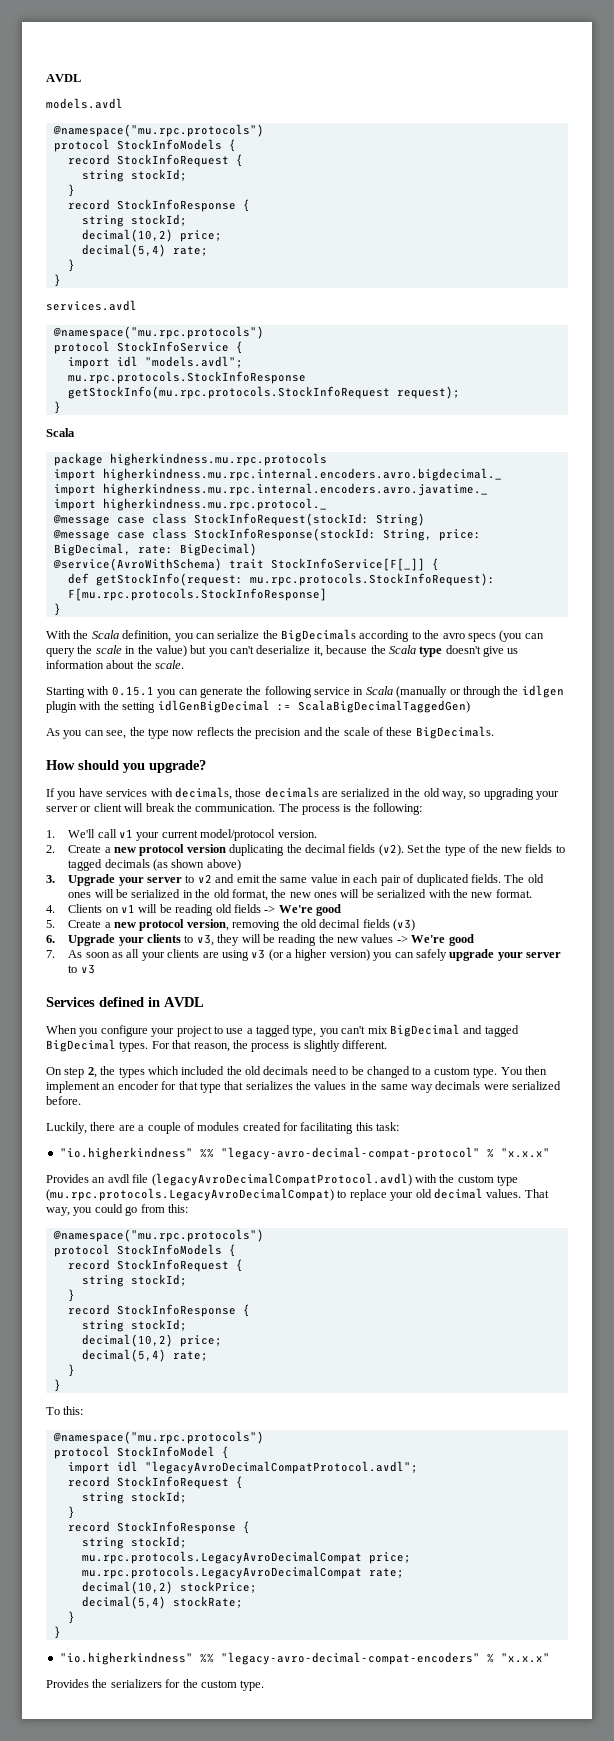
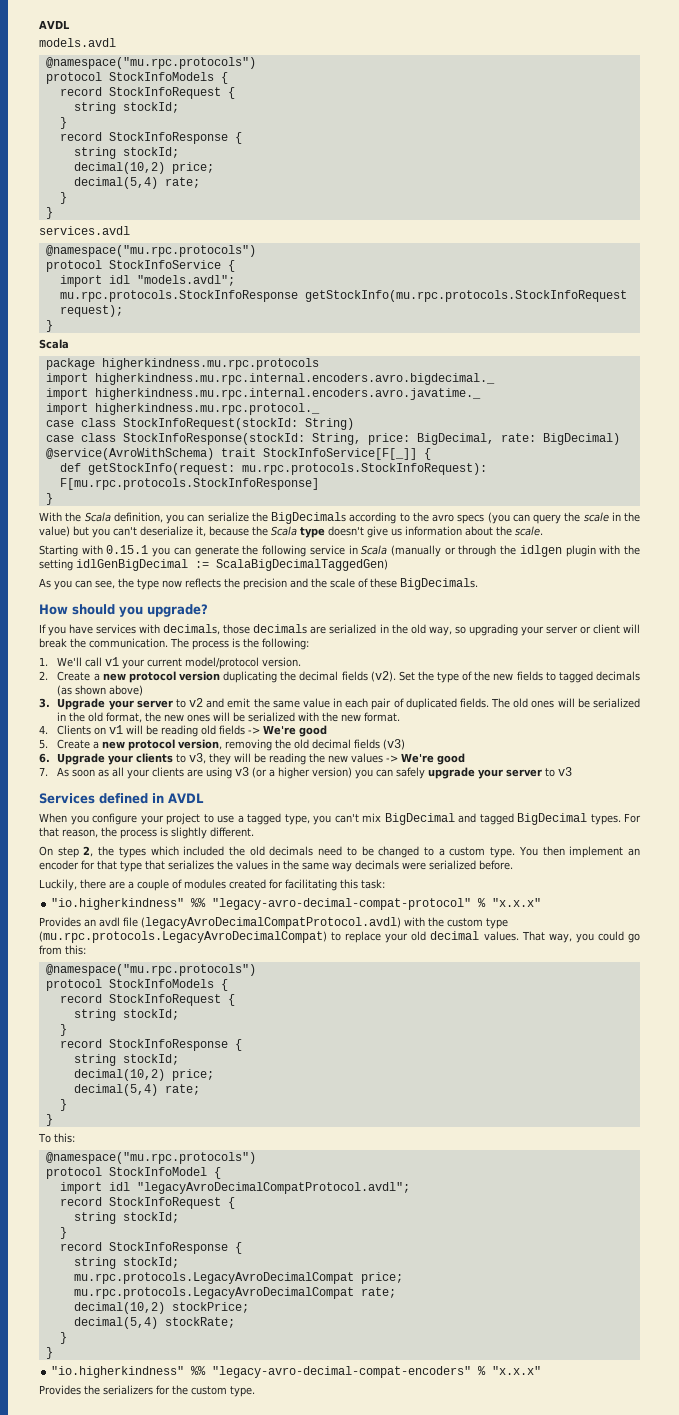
[52,514,110,526] @message -> (320, 409) none
[52,529,110,541] @message -> (354, 424) none

